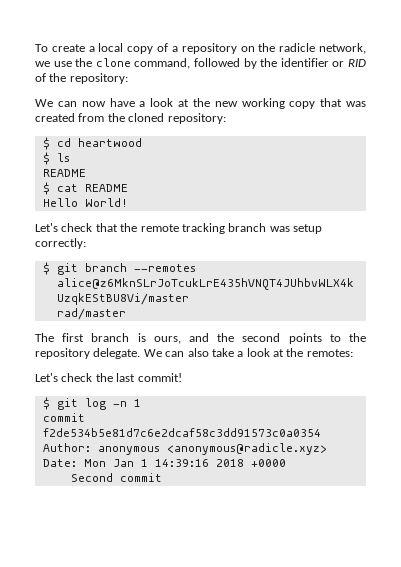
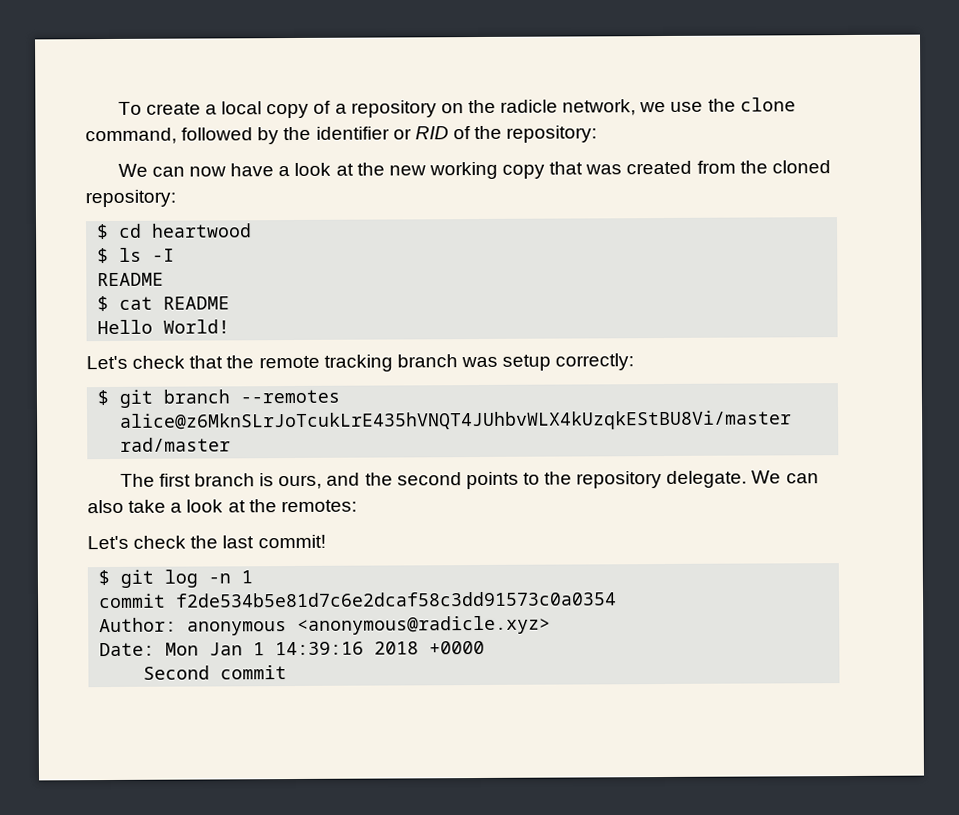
(70, 157) none -> [152,248,176,262] -I

